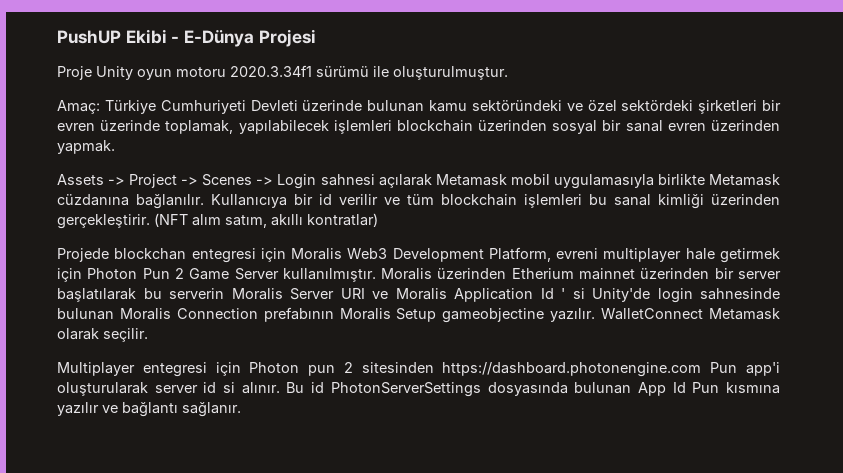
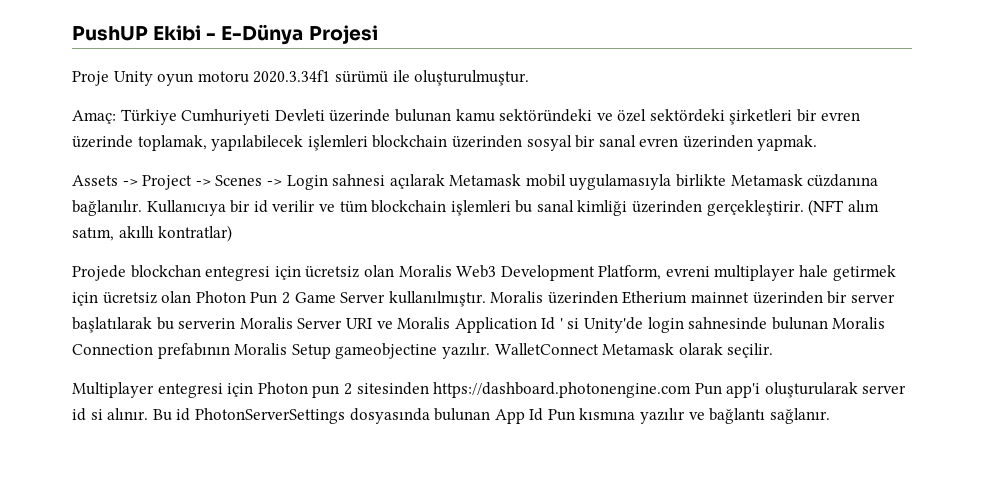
(286, 255) none -> [305,265,394,278] ücretsiz olan
(82, 275) none -> [102,291,192,304] ücretsiz olan

